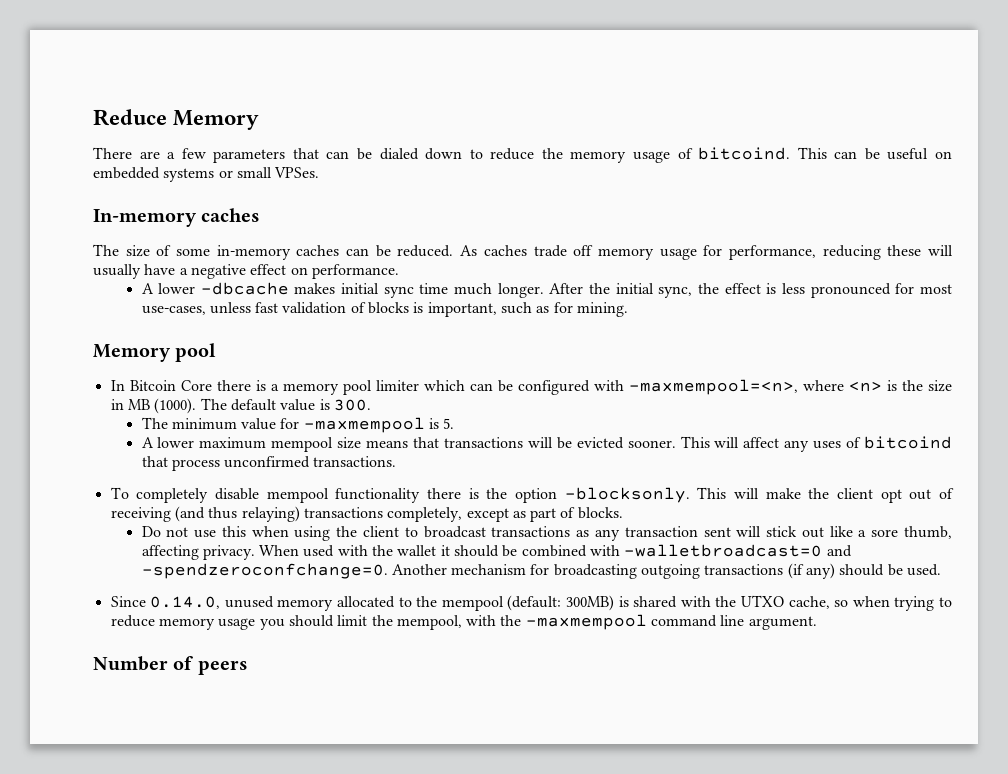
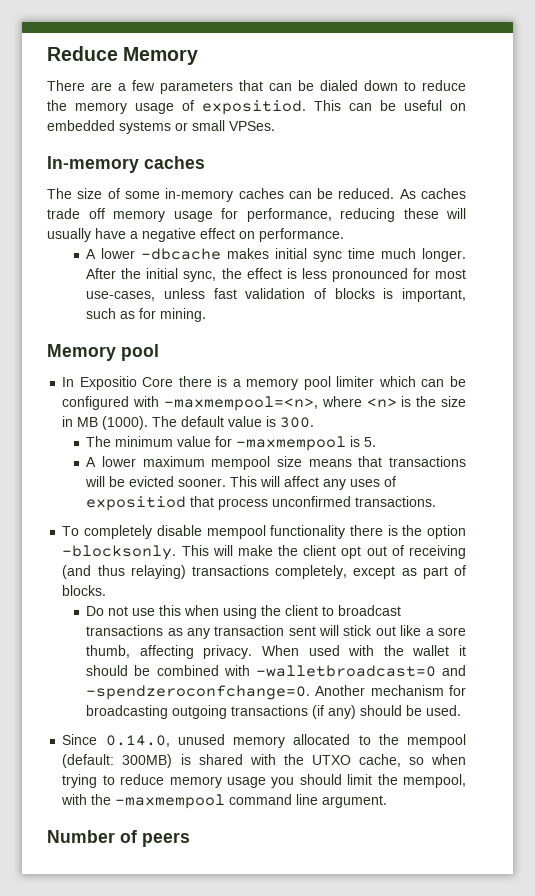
[698,147,791,160] bitcoind. -> [202,100,306,115] expositiod.
[129,380,176,391] Bitcoin -> [79,376,137,390] Expositio
[864,436,953,449] bitcoind -> [86,496,187,511] expositiod

